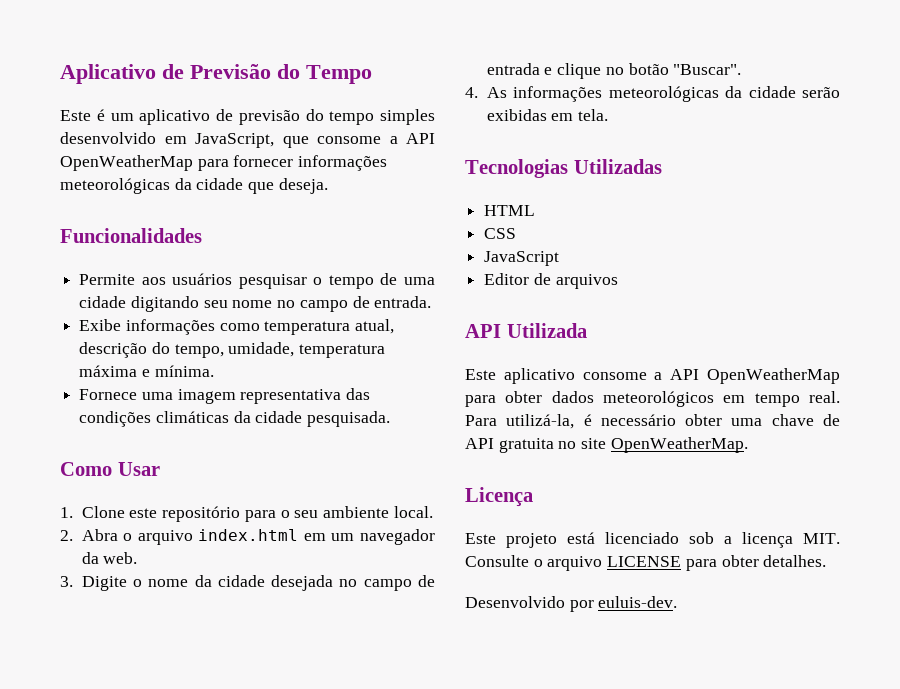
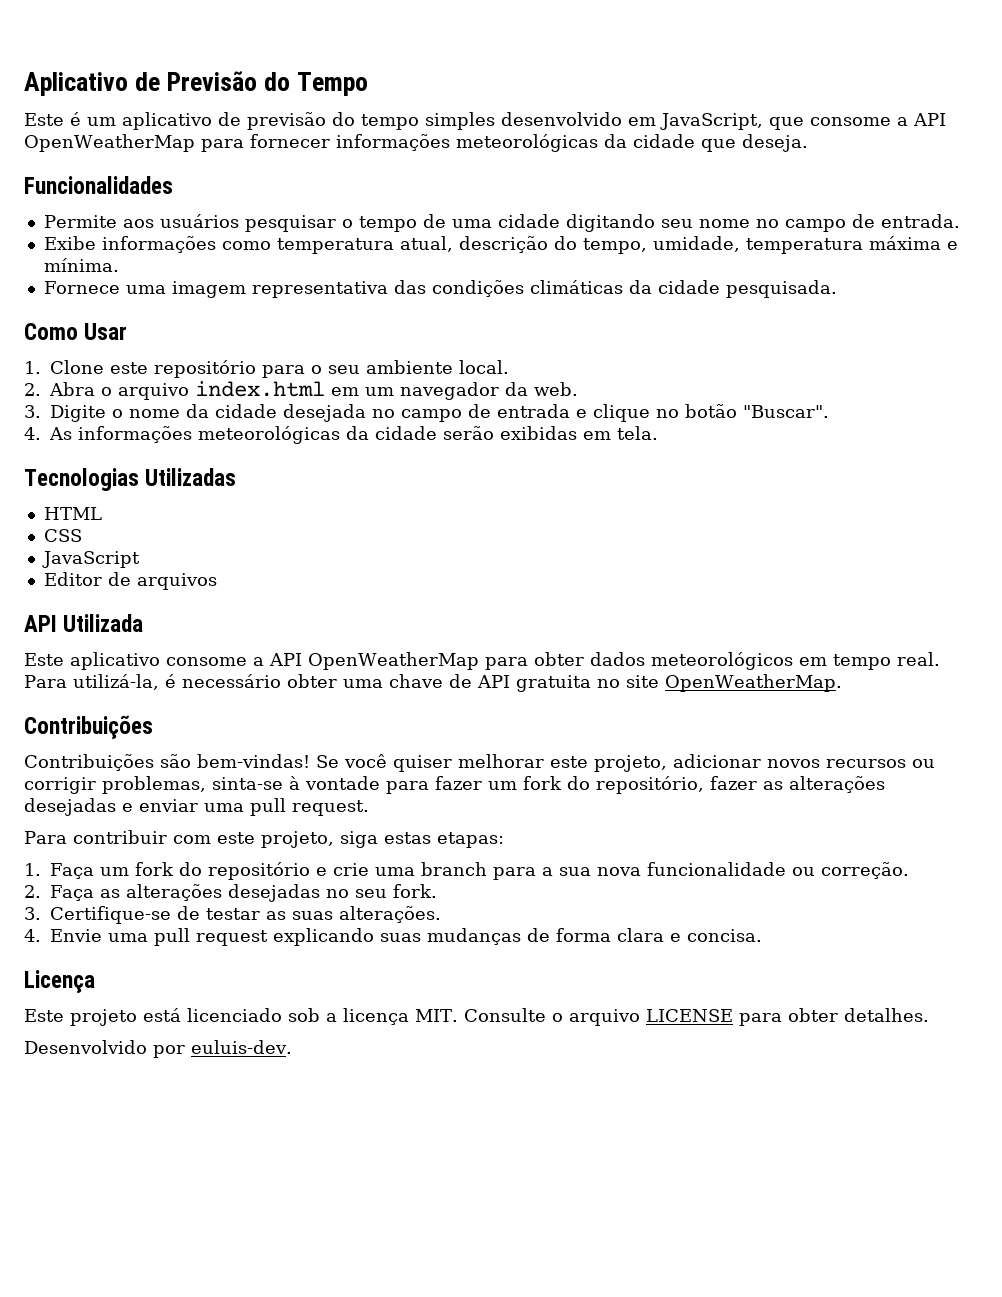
(748, 445) none -> [24,715,153,739] [24,754,935,772] [24,776,885,794] [24,798,369,816] [24,830,504,848] [24,862,909,880] [24,884,437,902] [24,906,441,924] [24,928,762,946] // Contribuições // Contribuições são bem-vindas! Se você quiser melhorar este projeto, adicionar novos recursos ou corrigir problemas, sinta-se à vontade para fazer um fork do repositório, fazer as alterações desejadas e enviar uma pull request. // Para contribuir com este projeto, siga estas etapas: // 1. Faça um fork do repositório e crie uma branch para a sua nova funcionalidade ou correção. // 2. Faça as alterações desejadas no seu fork. // 3. Certifique-se de testar as suas alterações. // 4. Envie uma pull request explicando suas mudanças de forma clara e concisa.

